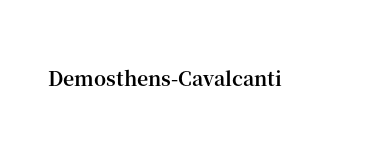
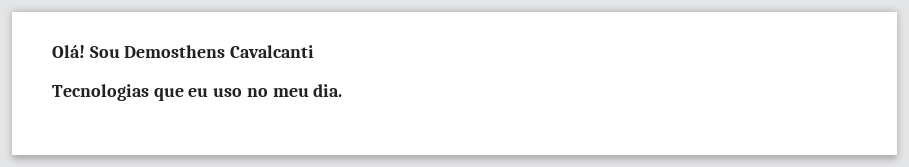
[48,69,282,86] Demosthens-Cavalcanti -> [52,45,315,58] [52,84,343,101] Olá! Sou Demosthens Cavalcanti // Tecnologias que eu uso no meu dia.

